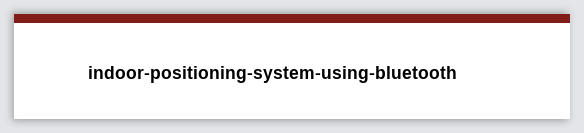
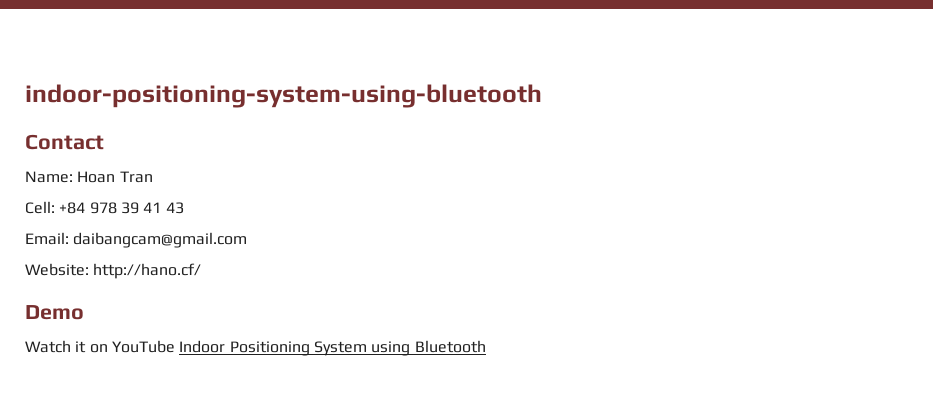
(457, 74) none -> [25,134,104,150] [25,171,153,183] [25,201,184,214] [25,232,248,248] [25,263,202,279] [25,305,84,320] [25,340,486,356] // Contact // Name: Hoan Tran // Cell: +84 978 39 41 43 // Email: daibangcam@gmail.com // Website: http://hano.cf/ // Demo // Watch it on YouTube Indoor Positioning System using Bluetooth

